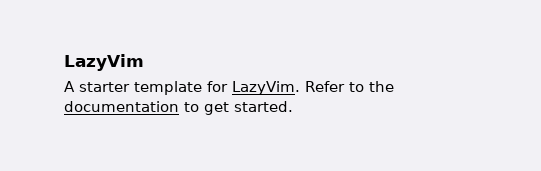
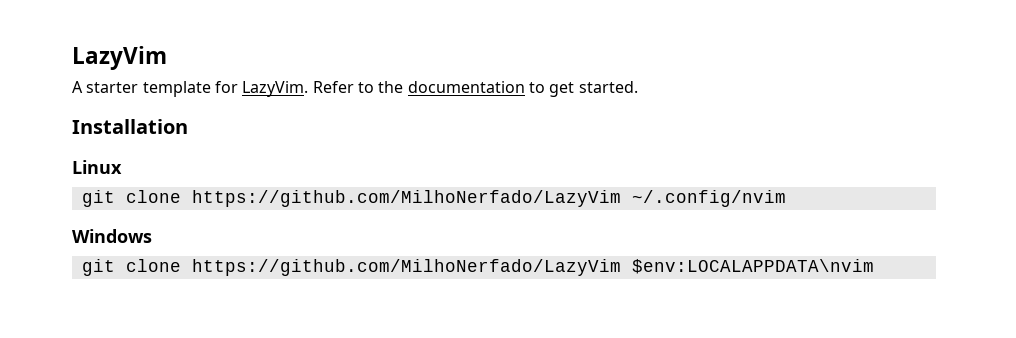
(293, 106) none -> [72,119,188,134] [72,160,122,174] [81,190,786,207] [72,229,152,243] [81,259,874,276] // Installation // Linux // git clone https://github.com/MilhoNerfado/LazyVim ~/.config/nvim // Windows // git clone https://github.com/MilhoNerfado/LazyVim $env:LOCALAPPDATA\nvim

